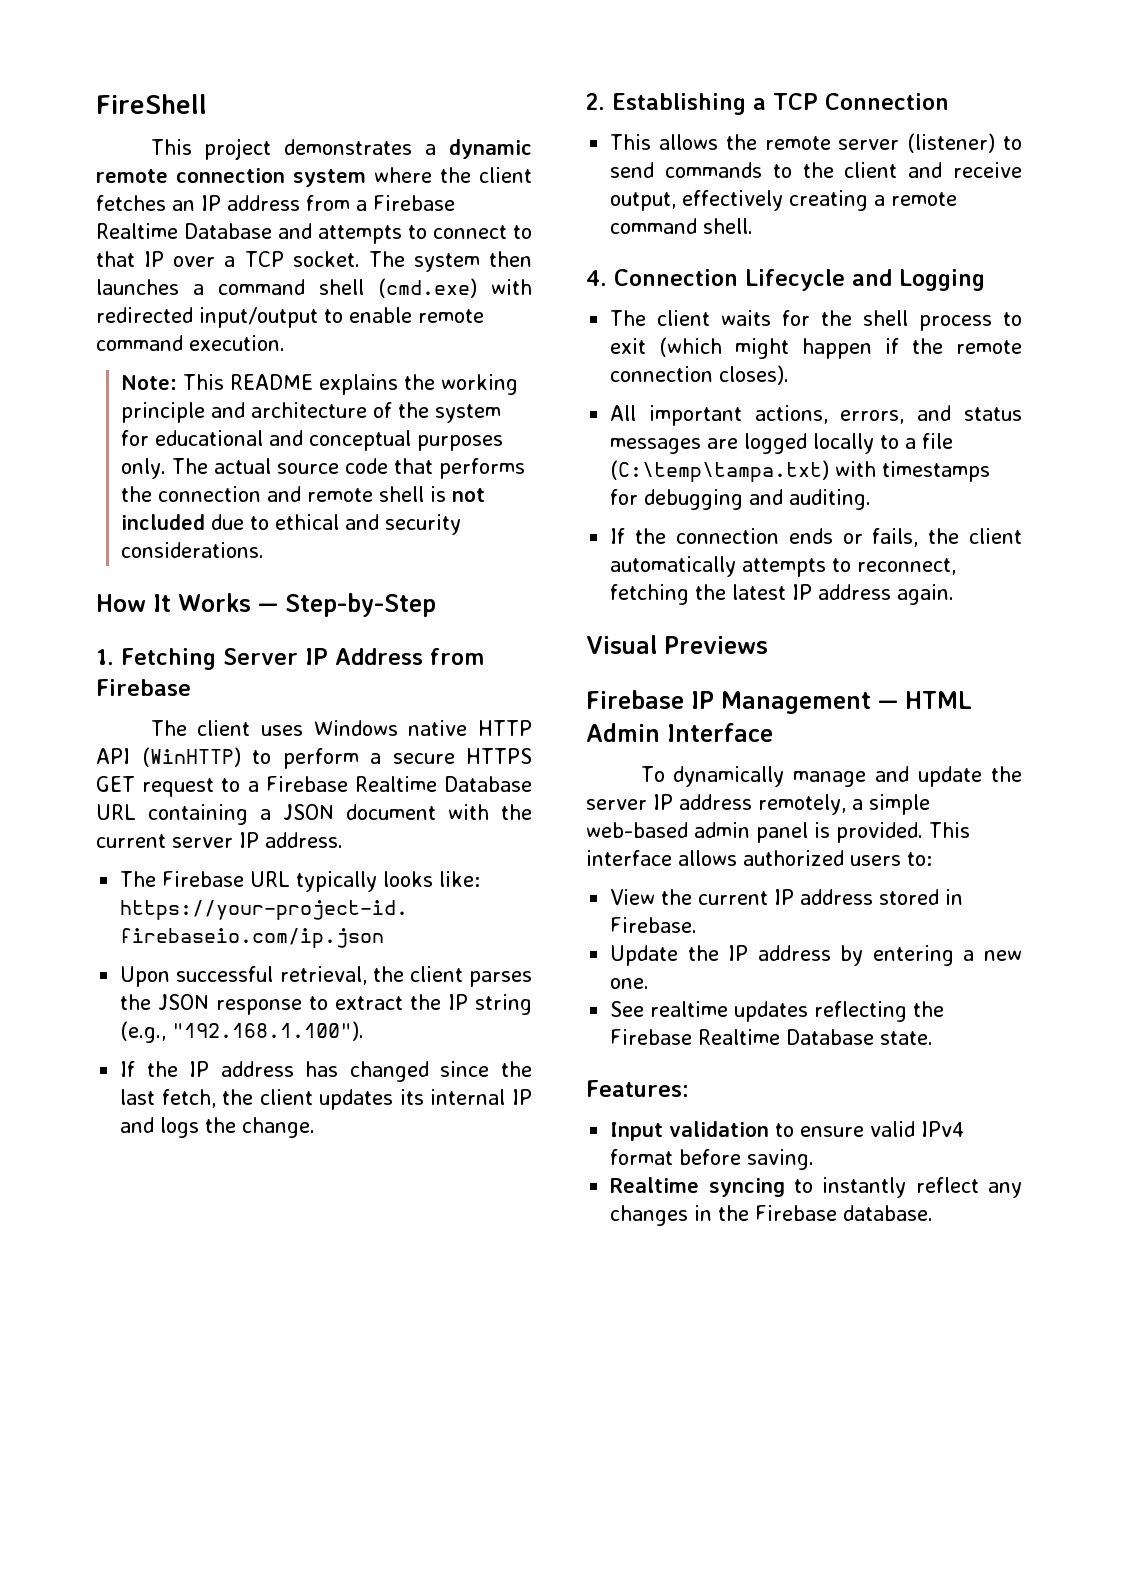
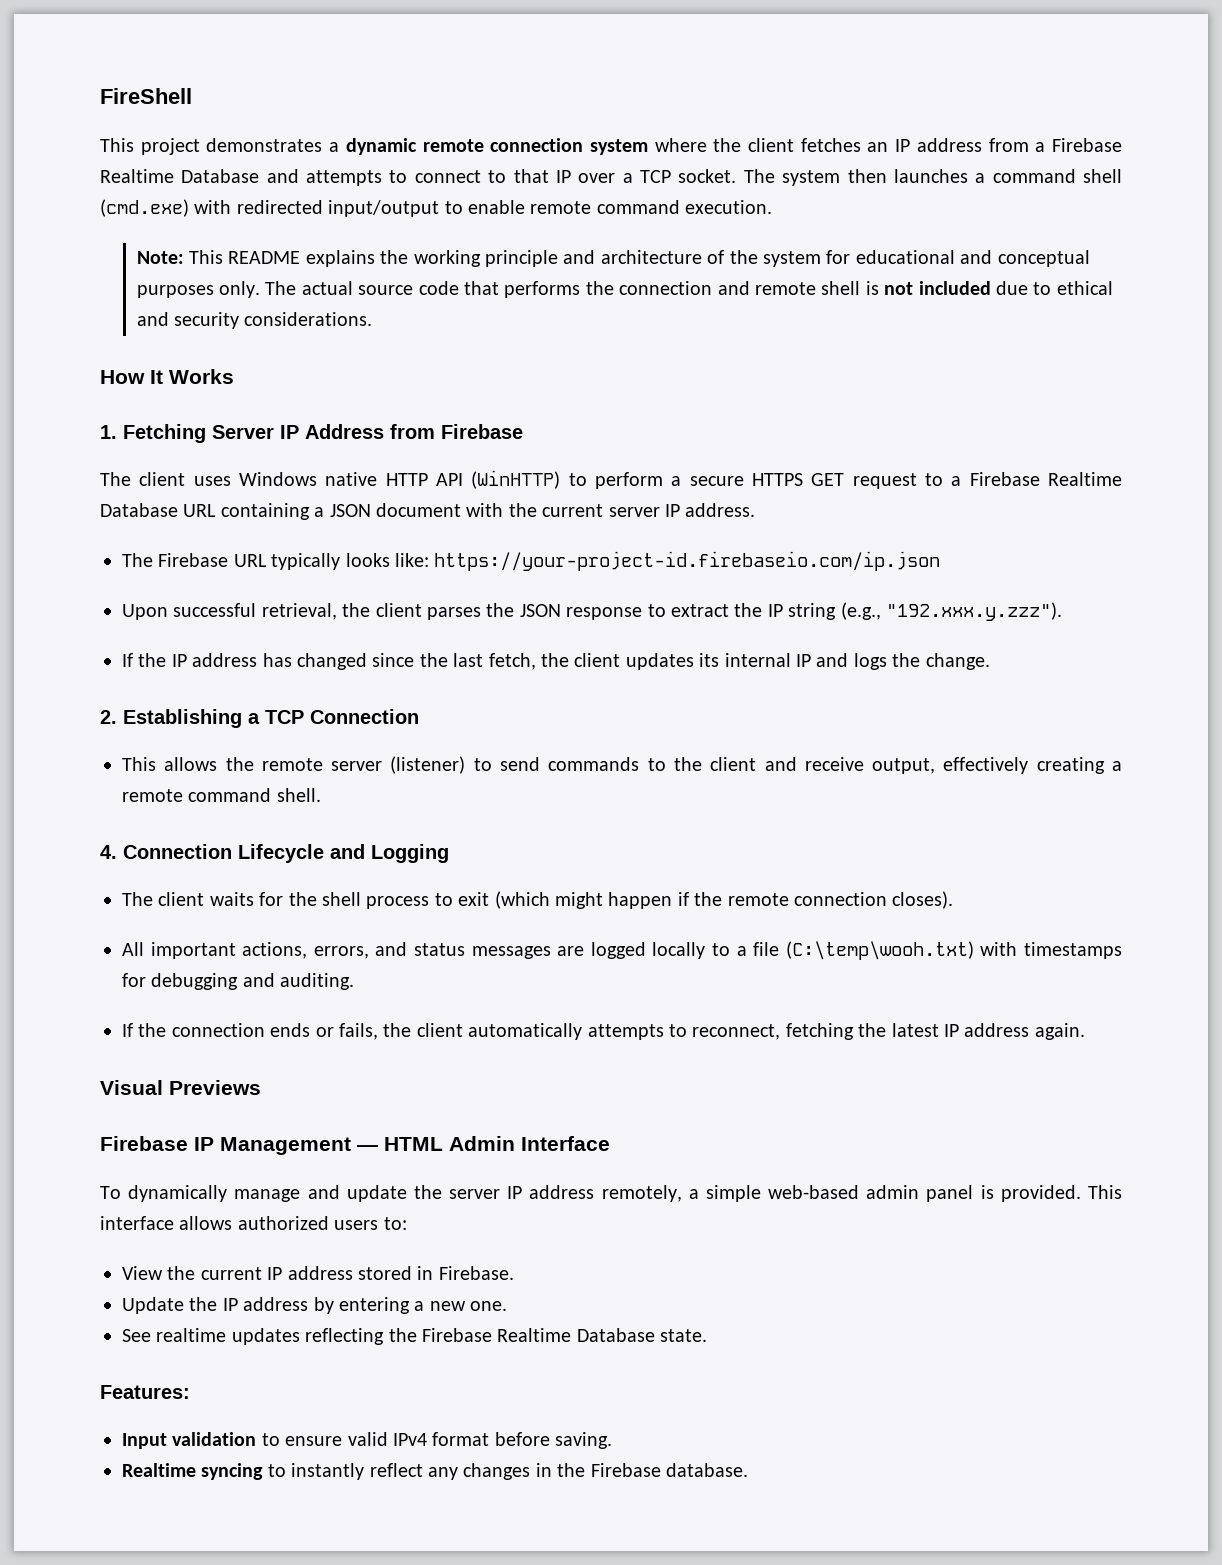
[257,593,436,617] — Step-by-Step -> (234, 376) none
[172,1021,365,1041] "192.168.1.100"). -> [885,602,1062,621] "192.xxx.y.zzz").
[610,460,830,482] (C:\temp\tampa.txt) -> [785,941,974,960] (C:\temp\wooh.txt)

